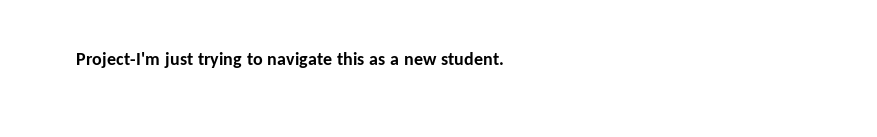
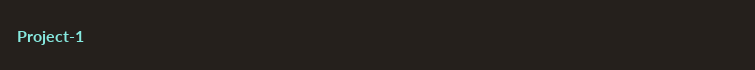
[76,52,504,68] Project-I'm just trying to navigate this as a new student. -> [17,31,84,45] Project-1

